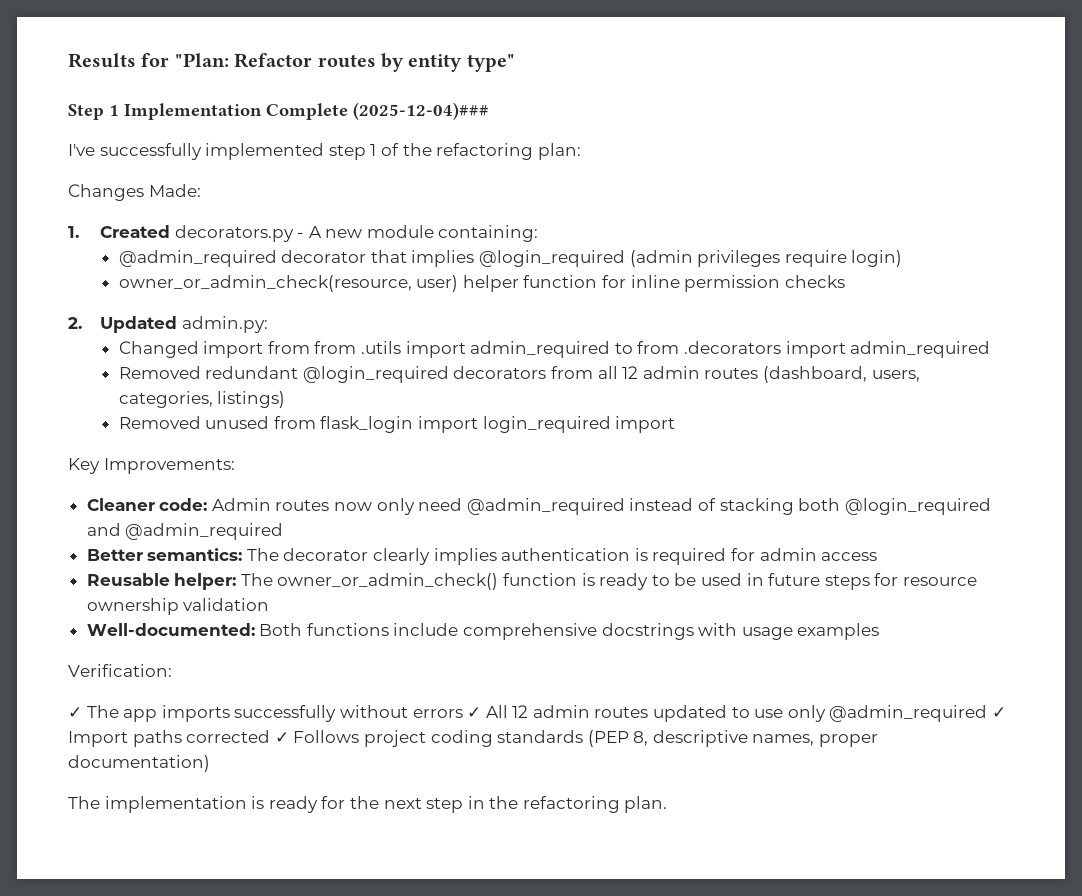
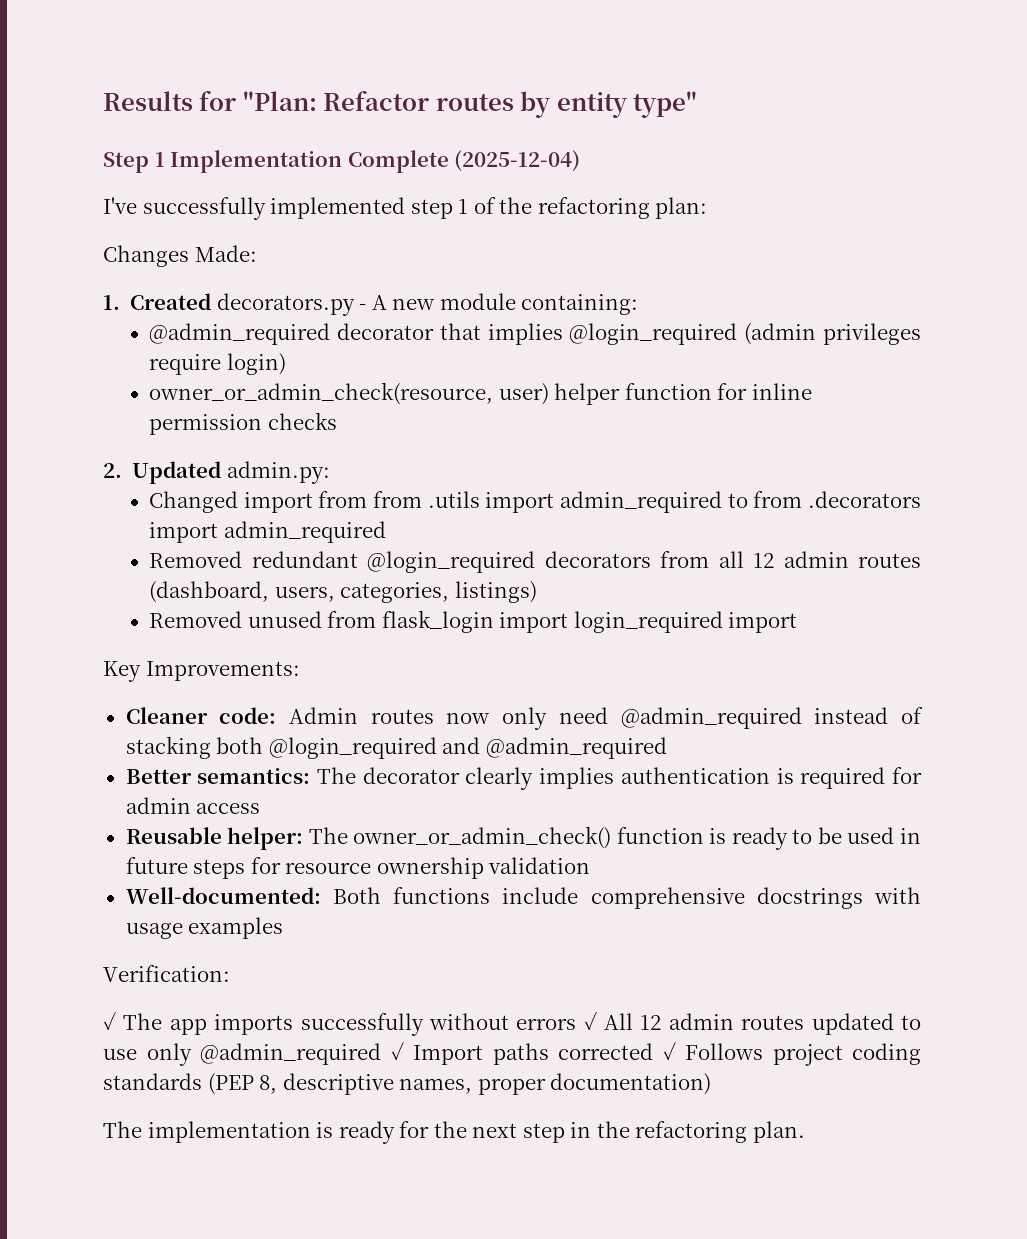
[353,102,489,120] (2025-12-04)### -> [454,150,581,172] (2025-12-04)

